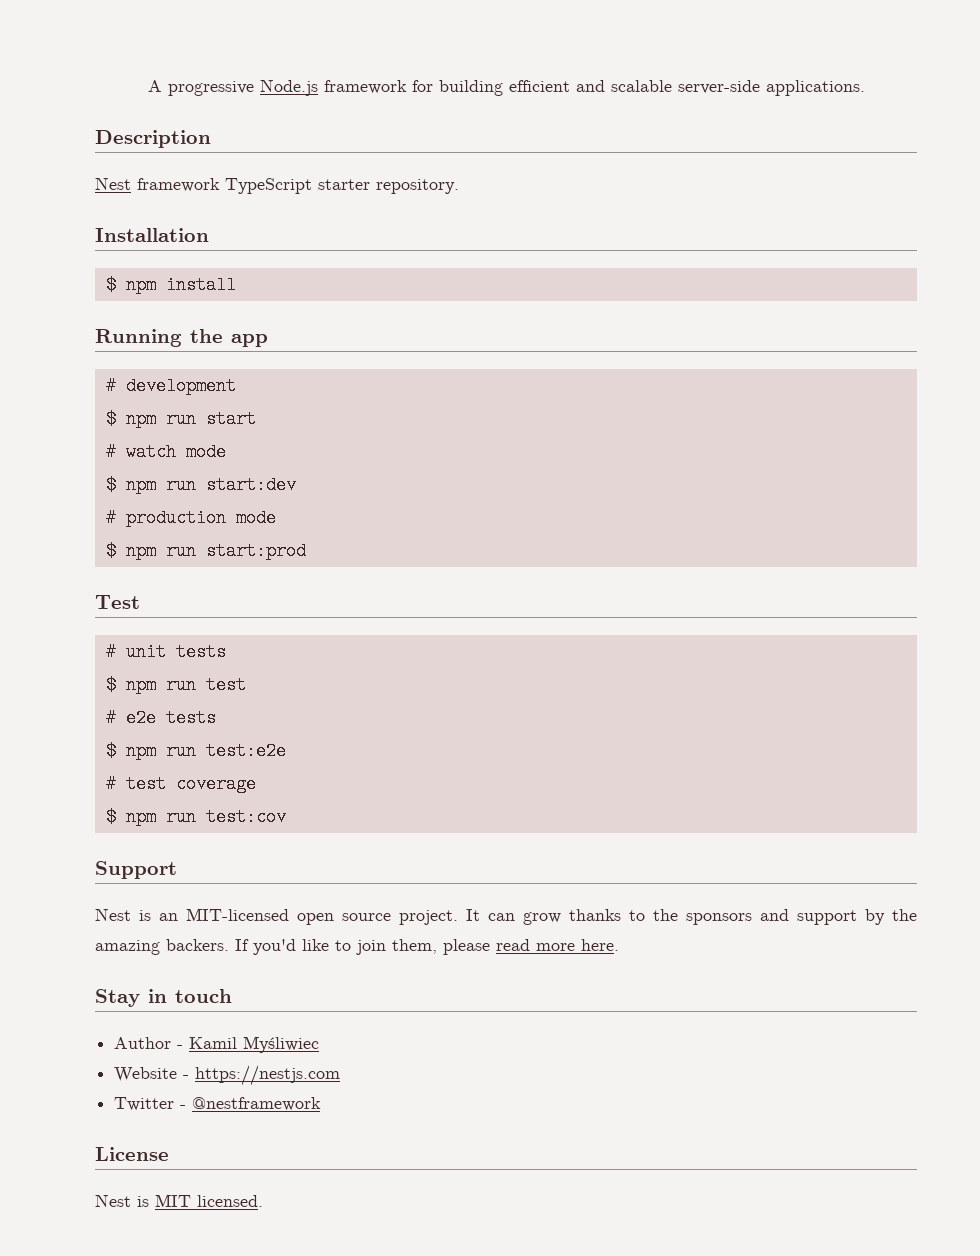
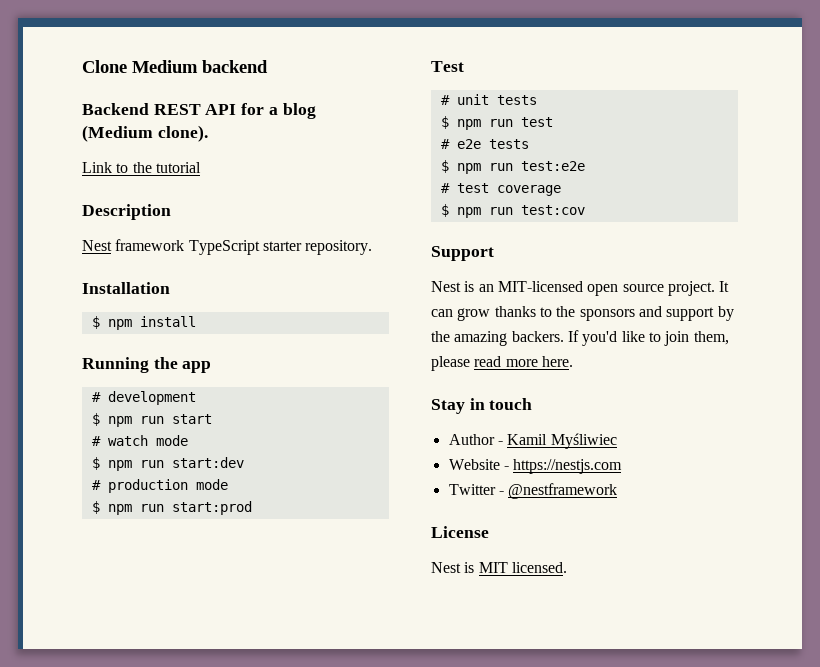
[147,79,865,96] A progressive Node.js framework for building efficient and scalable server-side applications. -> [82,60,268,73] [82,103,316,119] [82,125,208,142] [82,162,201,173] Clone Medium backend // Backend REST API for a blog (Medium clone). // Link to the tutorial

